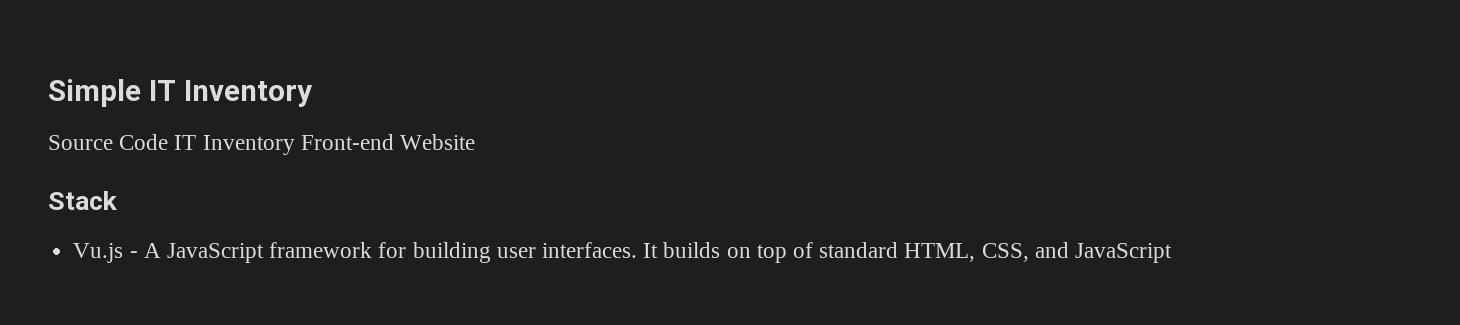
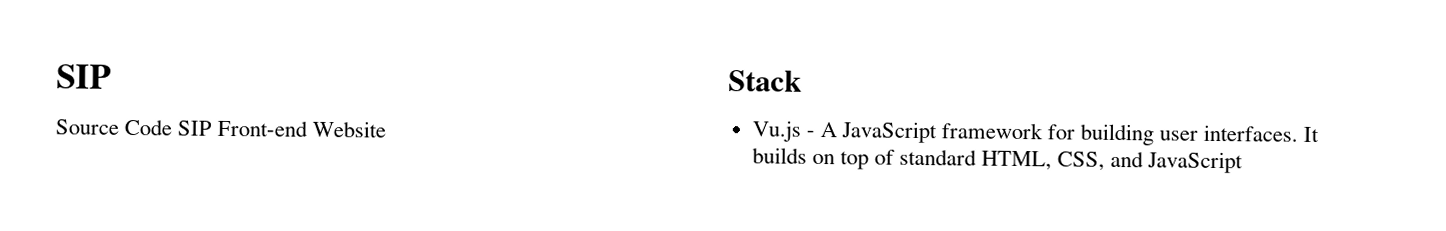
[48,79,313,107] Simple IT Inventory -> [56,64,111,89] SIP
[174,135,295,155] IT Inventory -> [177,120,213,136] SIP

